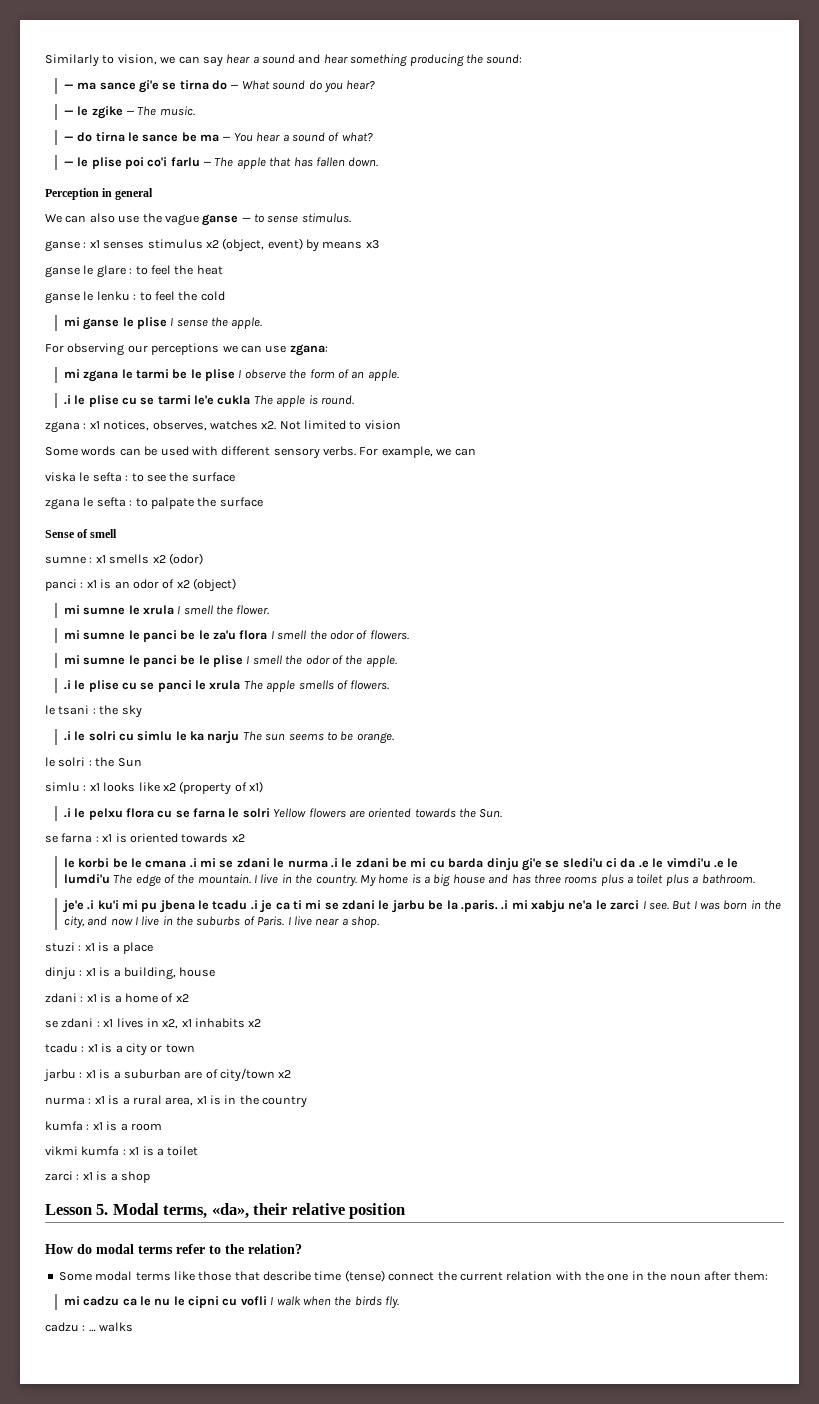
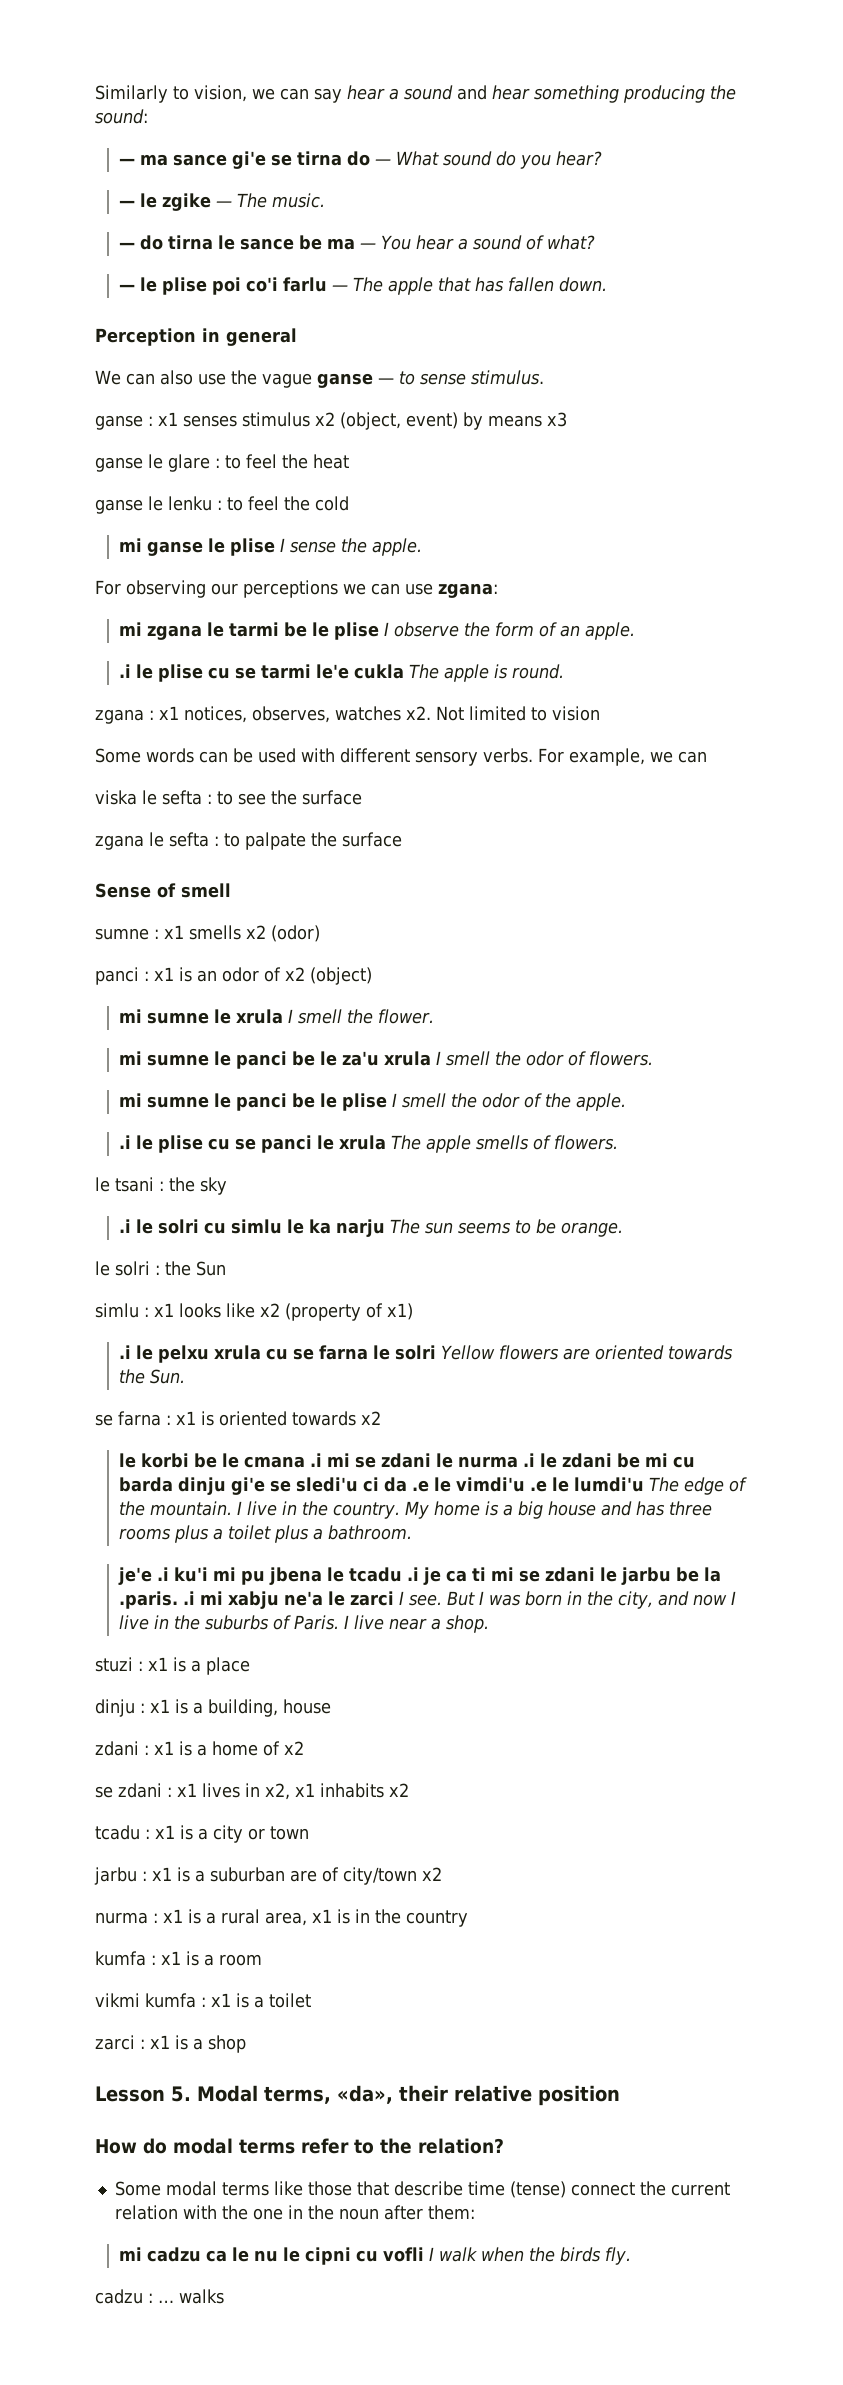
[239,630,268,640] flora -> [384,1051,432,1066] xrula
[125,808,154,818] flora -> [214,1345,262,1360] xrula

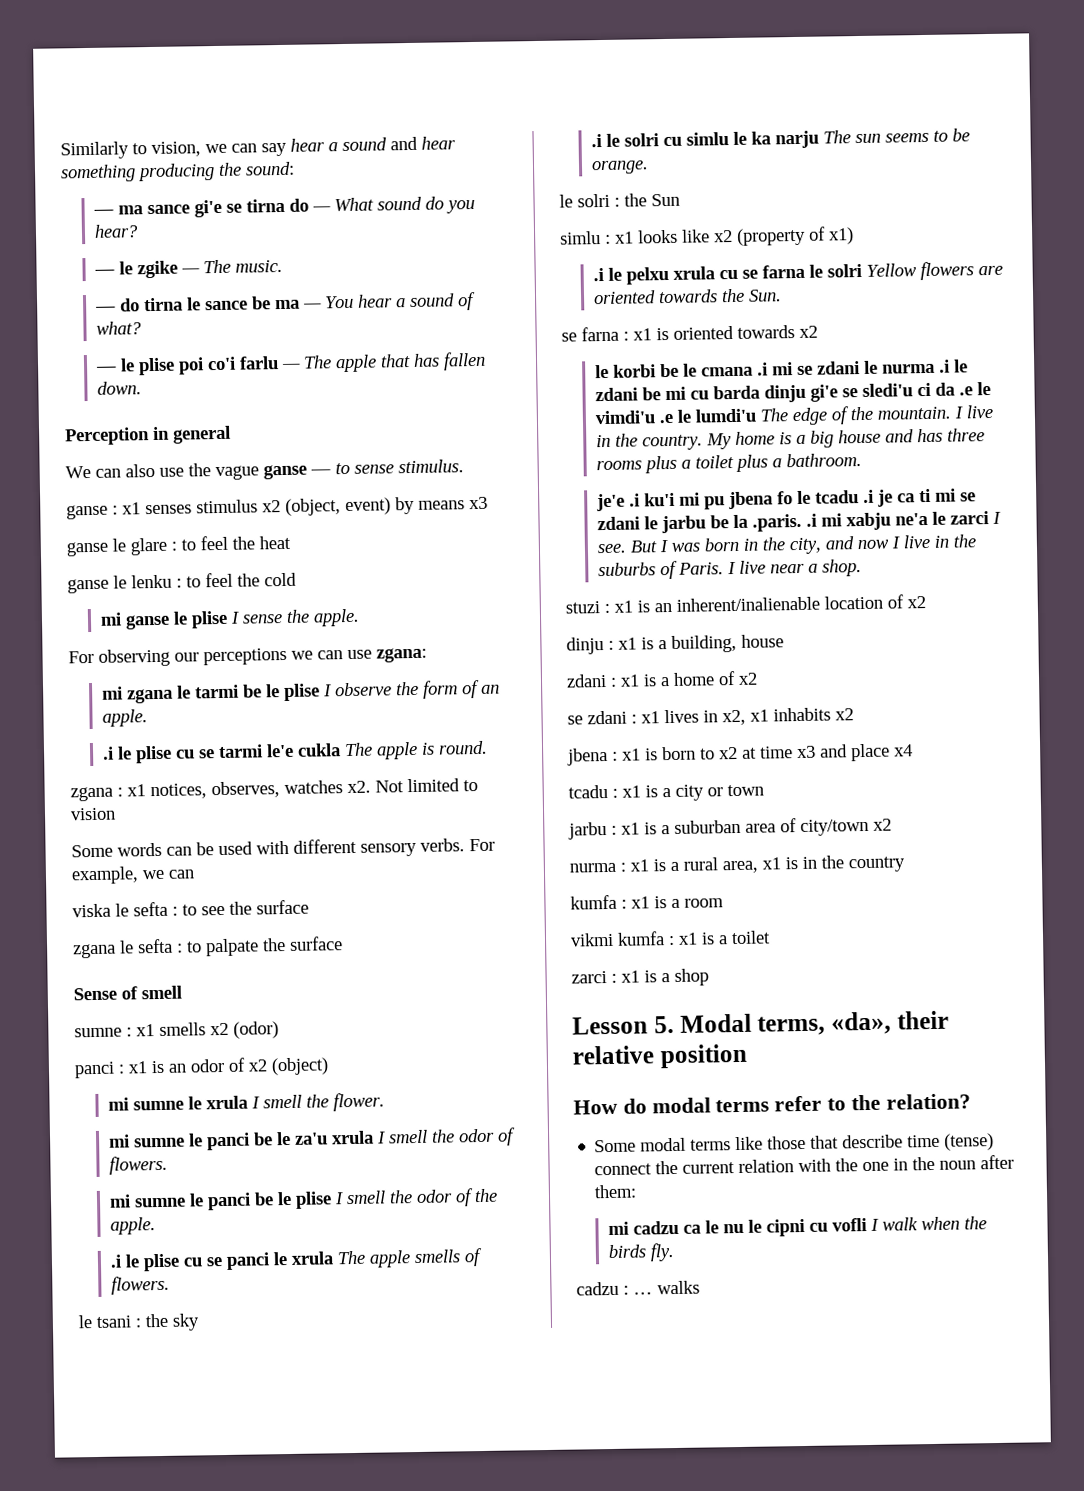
(323, 1576) none -> [777,491,794,505] fo
[191,1657,250,1675] a place -> [654,594,926,613] an inherent/inalienable location of x2
(409, 1790) none -> [567,743,913,766] // jbena : x1 is born to x2 at time x3 and place x4
[290,1870,317,1882] are -> [745,823,776,833] area

